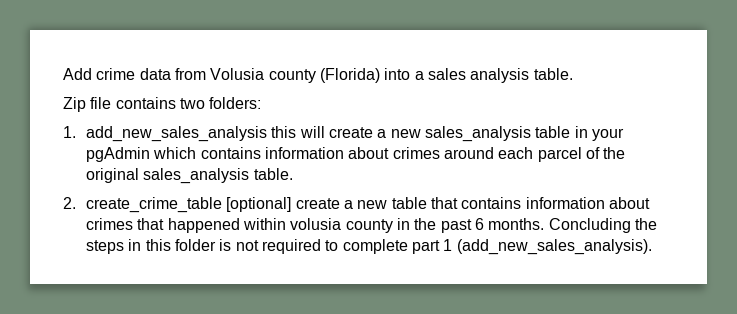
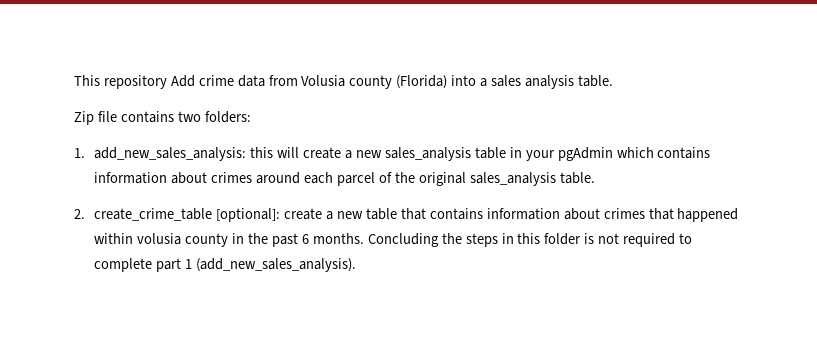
(63, 74) none -> [74,75,167,89] This repository
[86,126,268,142] add_new_sales_analysis -> [94,147,247,161] add_new_sales_analysis:
[226,197,292,212] [optional] -> [216,208,281,222] [optional]:

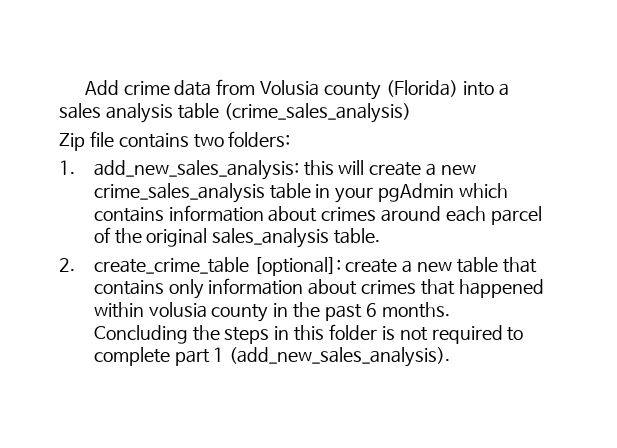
[74,75,167,89] This repository -> (84, 87) none
[577,75,613,87] table. -> [177,103,411,123] table (crime_sales_analysis)
[384,147,471,161] sales_analysis -> [93,183,265,203] crime_sales_analysis
(483, 214) none -> [168,279,204,299] only

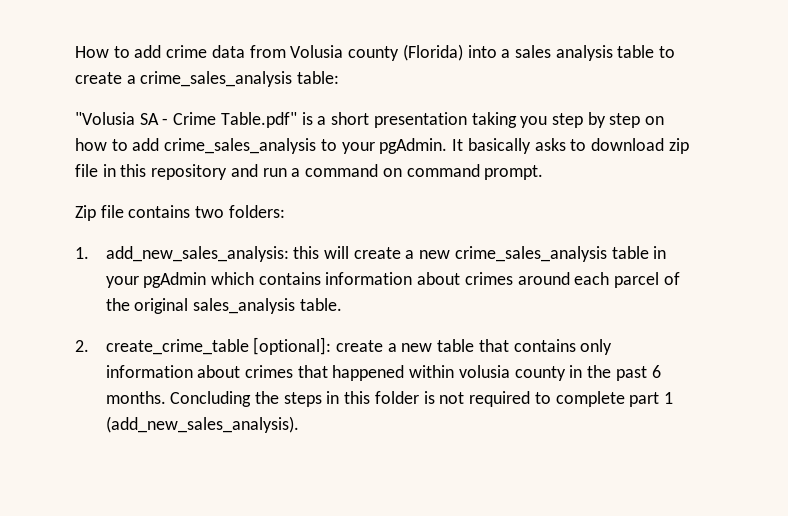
[84,80,119,95] Add -> [75,45,162,58] How to add
[223,103,411,123] (crime_sales_analysis) -> [659,46,676,58] [75,71,340,87] [75,112,665,128] [75,138,689,154] [75,164,544,180] to create a crime_sales_analysis table: // "Volusia SA - Crime Table.pdf" is a short presentation taking you step by step on how to add crime_sales_analysis to your pgAdmin. It basically asks to download zip file in this repository and run a command on command prompt.

